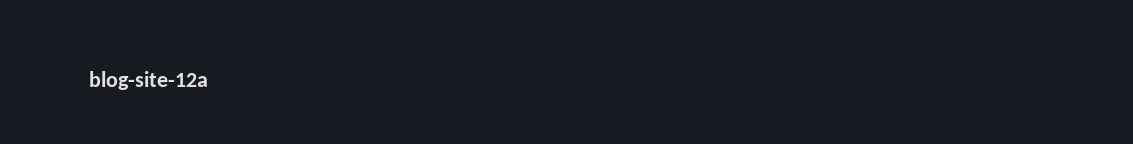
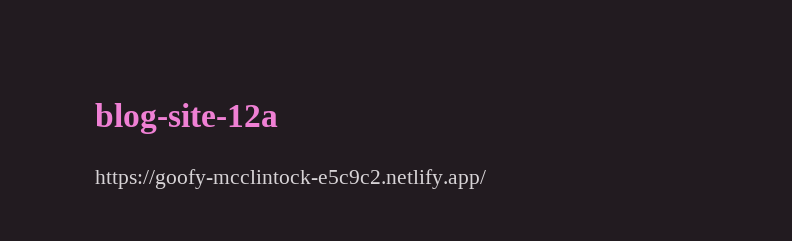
(208, 80) none -> [95,169,486,189] // https://goofy-mcclintock-e5c9c2.netlify.app/

